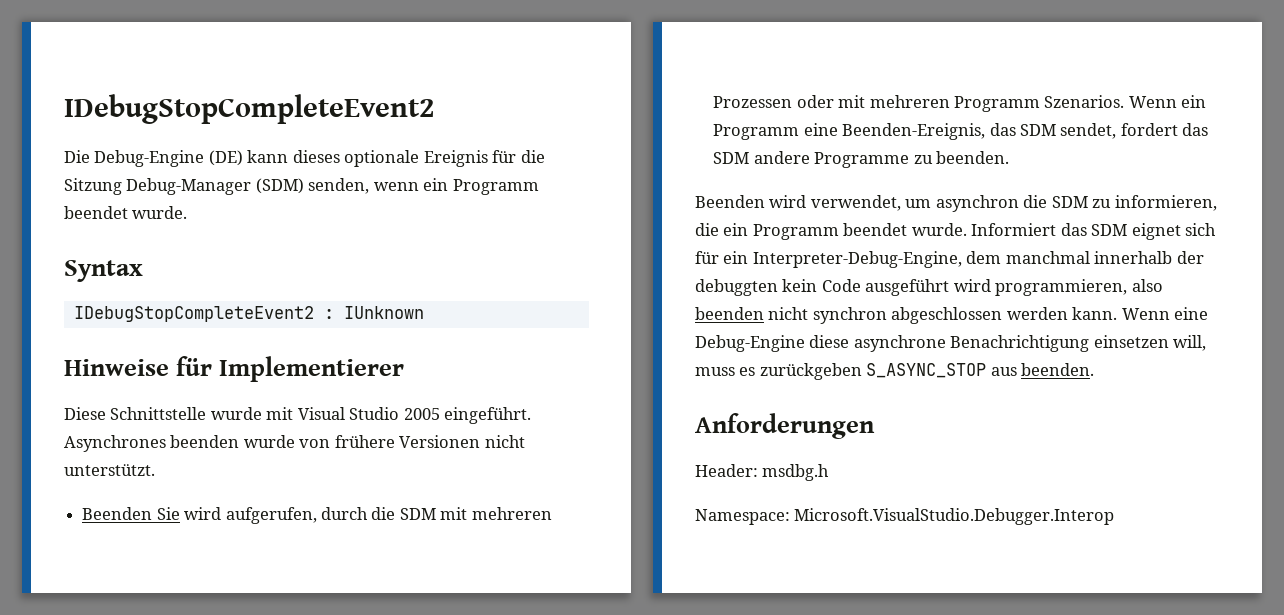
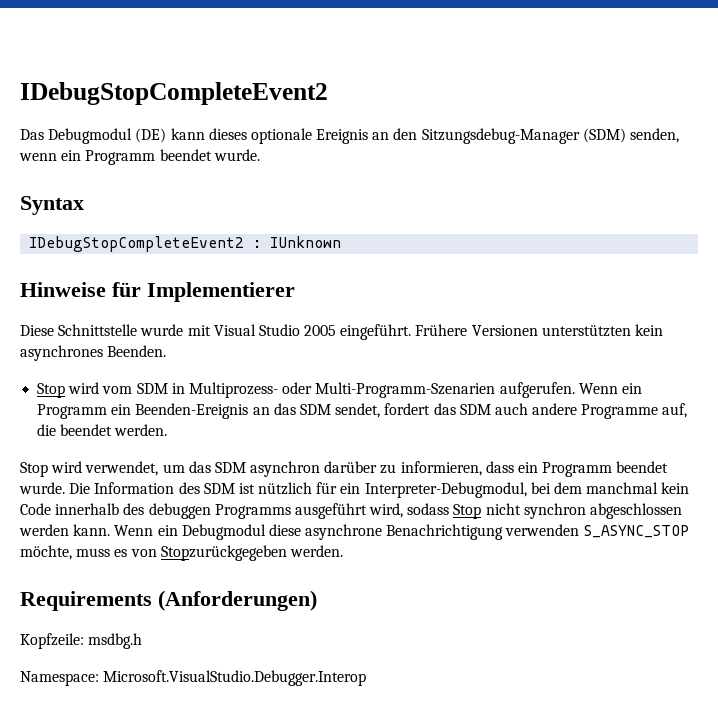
[64,150,205,167] Die Debug-Engine -> [20,128,133,144] Das Debugmodul
[492,150,545,163] [64,178,252,195] für die Sitzung Debug-Manager -> [372,128,580,144] an den Sitzungsdebug-Manager
[64,435,525,452] [64,464,155,476] [82,507,552,524] [713,95,1207,112] [713,123,986,140] Asynchrones beenden wurde von frühere Versionen nicht unterstützt. // Beenden Sie wird aufgerufen, durch die SDM mit mehreren Prozessen oder mit mehreren Programm Szenarios. Wenn ein Programm eine Beenden-Ereignis, -> [415,324,664,337] [20,345,167,361] [37,382,642,398] [37,403,270,419] Frühere Versionen unterstützten kein asynchrones Beenden. // Stop wird vom SDM in Multiprozess- oder Multi-Programm-Szenarien aufgerufen. Wenn ein Programm ein Beenden-Ereignis an
(750, 158) none -> [494,403,528,415] auch
[913,151,1009,164] [695,195,1088,212] zu beenden. // Beenden wird verwendet, um asynchron die SDM -> [662,403,688,418] [37,424,168,436] [20,461,378,477] auf, die beendet werden. // Stop wird verwendet, um das SDM asynchron darüber
[695,223,1217,240] [695,251,1204,268] [695,279,1163,296] [695,307,764,320] die ein Programm beendet wurde. Informiert das SDM eignet sich für ein Interpreter-Debug-Engine, dem manchmal innerhalb der debuggten kein Code ausgeführt wird programmieren, also beenden -> [485,461,669,477] [19,482,690,498] [20,503,482,519] dass ein Programm beendet wurde. Die Information des SDM ist nützlich für ein Interpreter-Debugmodul, bei dem manchmal kein Code innerhalb des debuggen Programms ausgeführt wird, sodass Stop
[1174,307,1209,320] [695,335,805,352] eine Debug-Engine -> [157,524,266,540] ein Debugmodul
[1093,335,1207,351] [695,363,1095,380] [695,413,875,439] [695,464,758,477] einsetzen will, muss es zurückgeben S_ASYNC_STOP aus beenden. // Anforderungen // Header: -> [505,524,689,538] [20,545,343,561] [20,590,317,611] [20,633,84,649] verwenden S_ASYNC_STOP möchte, muss es von Stopzurückgegeben werden. // Requirements (Anforderungen) // Kopfzeile:

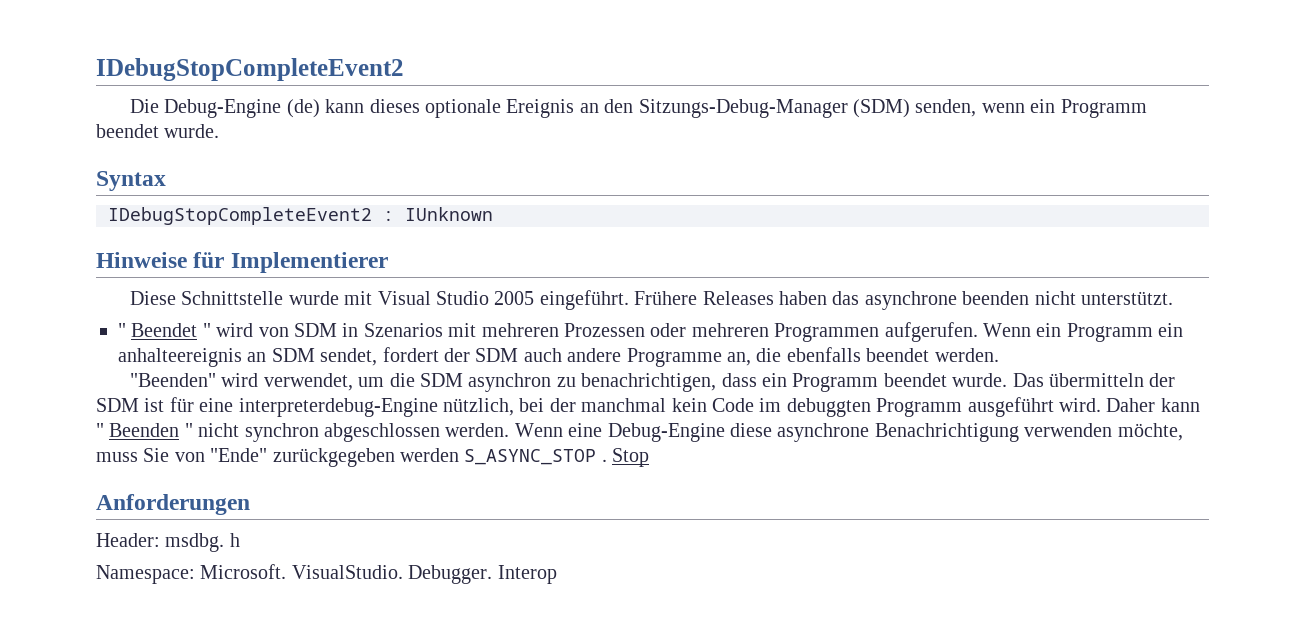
[20,128,167,144] Das Debugmodul (DE) -> [129,99,320,118] Die Debug-Engine (de)
[421,128,580,144] Sitzungsdebug-Manager -> [638,99,848,118] Sitzungs-Debug-Manager
[471,324,664,337] [20,345,167,361] [37,382,496,398] Versionen unterstützten kein asynchrones Beenden. // Stop wird vom SDM in Multiprozess- oder Multi-Programm-Szenarien -> [702,291,1173,310] [118,323,880,342] Releases haben das asynchrone beenden nicht unterstützt. // " Beendet " wird von SDM in Szenarios mit mehreren Prozessen oder mehreren Programmen
[135,403,296,419] Beenden-Ereignis an das -> [118,348,267,367] anhalteereignis an
[433,403,456,415] das -> [444,348,470,362] der
[662,403,688,418] [37,424,57,436] auf, die -> [726,347,861,366] an, die ebenfalls
[20,462,48,477] Stop -> [129,373,216,387] "Beenden"
[188,461,211,473] das -> [389,373,415,387] die
[324,461,482,476] darüber zu informieren, -> [556,373,717,392] zu benachrichtigen,
[69,482,690,498] [20,503,683,519] [19,524,266,540] Die Information des SDM ist nützlich für ein Interpreter-Debugmodul, bei dem manchmal kein Code innerhalb des debuggen Programms ausgeführt wird, sodass Stop nicht synchron abgeschlossen werden kann. Wenn ein Debugmodul -> [1012,373,1176,387] [96,397,1200,417] [96,423,725,442] Das übermitteln der SDM ist für eine interpreterdebug-Engine nützlich, bei der manchmal kein Code im debuggten Programm ausgeführt wird. Daher kann " Beenden " nicht synchron abgeschlossen werden. Wenn eine Debug-Engine
[583,525,689,538] S_ASYNC_STOP -> (1113, 430) none
[114,545,343,561] [20,590,317,611] [20,633,143,649] [20,670,367,686] es von Stopzurückgegeben werden. // Requirements (Anforderungen) // Kopfzeile: msdbg.h // Namespace: Microsoft.VisualStudio.Debugger.Interop -> [143,448,650,467] [96,494,250,515] [96,533,240,552] [96,564,557,584] Sie von "Ende" zurückgegeben werden S_ASYNC_STOP . Stop // Anforderungen // Header: msdbg. h // Namespace: Microsoft. VisualStudio. Debugger. Interop

